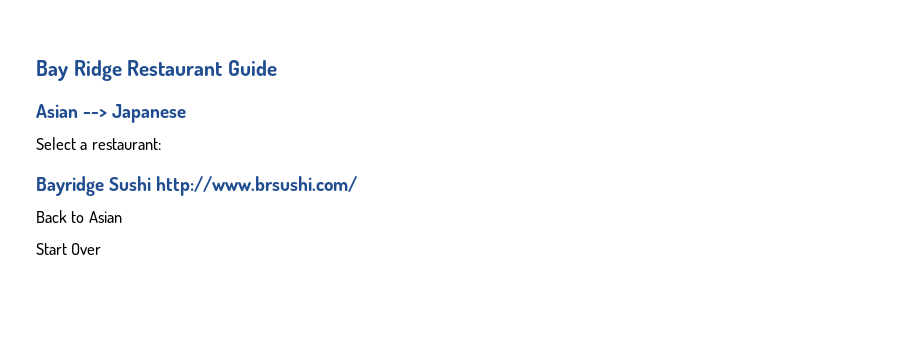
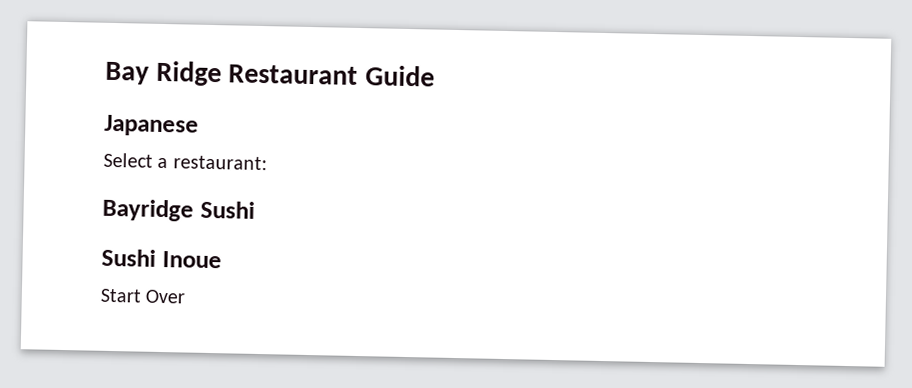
[36,104,108,118] Asian --> -> (435, 76) none
[156,176,358,196] [36,210,122,223] http://www.brsushi.com/ // Back to Asian -> [101,248,222,269] // Sushi Inoue

